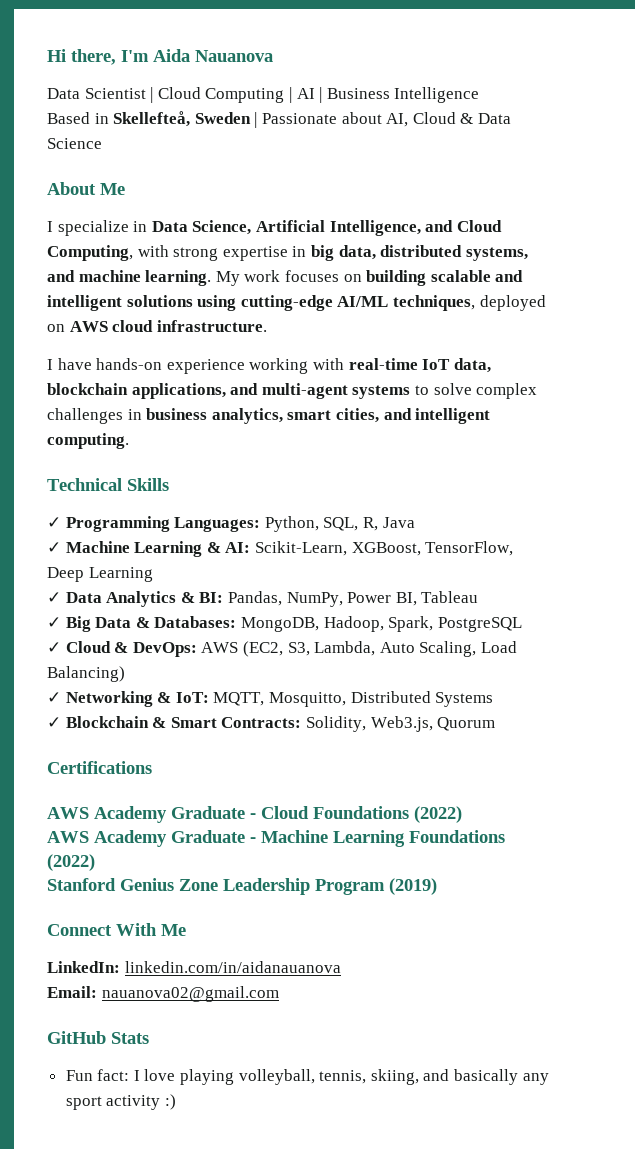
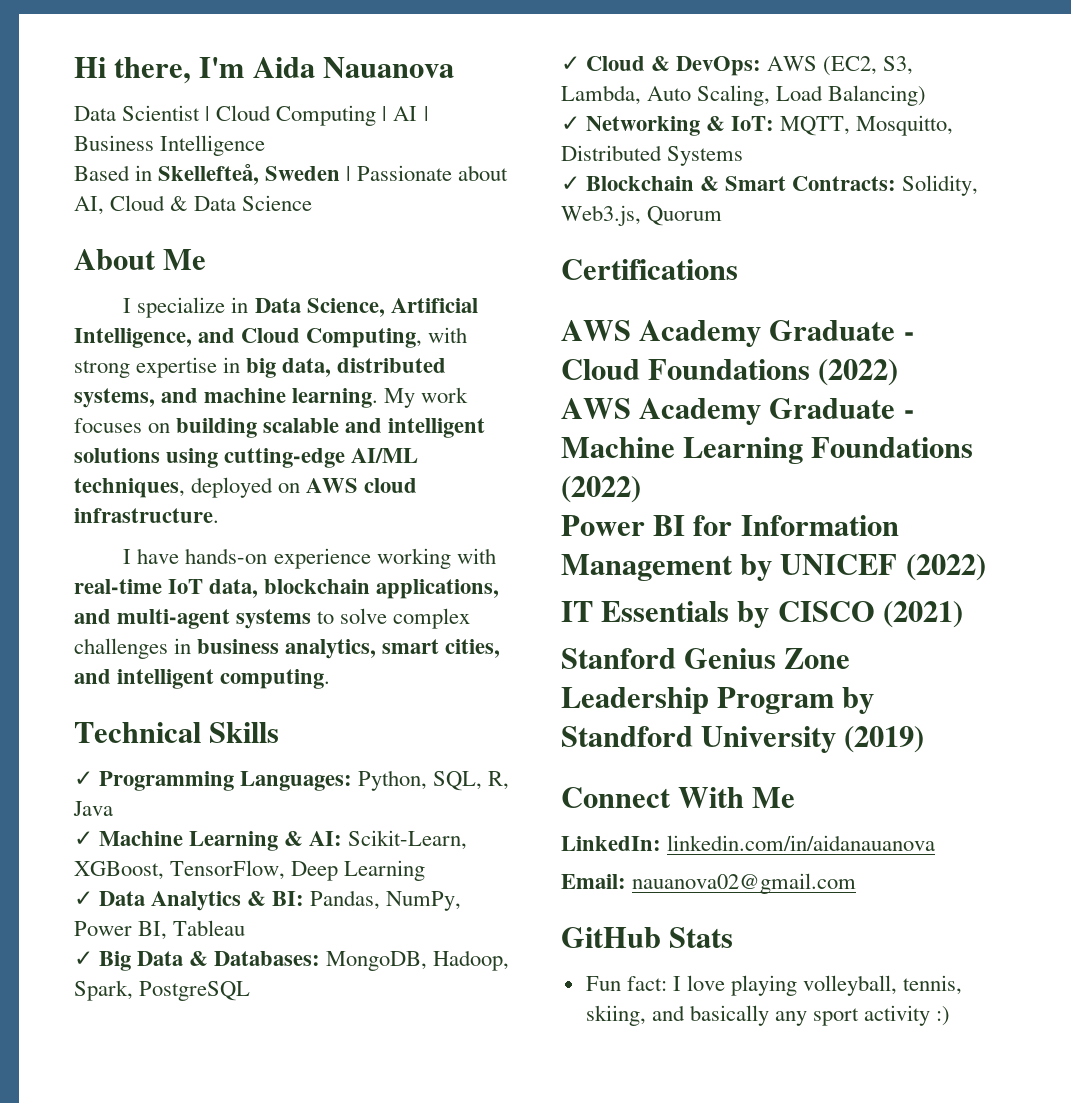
(95, 862) none -> [561,515,899,536] [561,554,986,581] [561,601,963,628] // Power BI for Information Management by UNICEF (2022) // IT Essentials by CISCO (2021)
(385, 887) none -> [842,687,875,714] [561,726,837,753] by Standford University

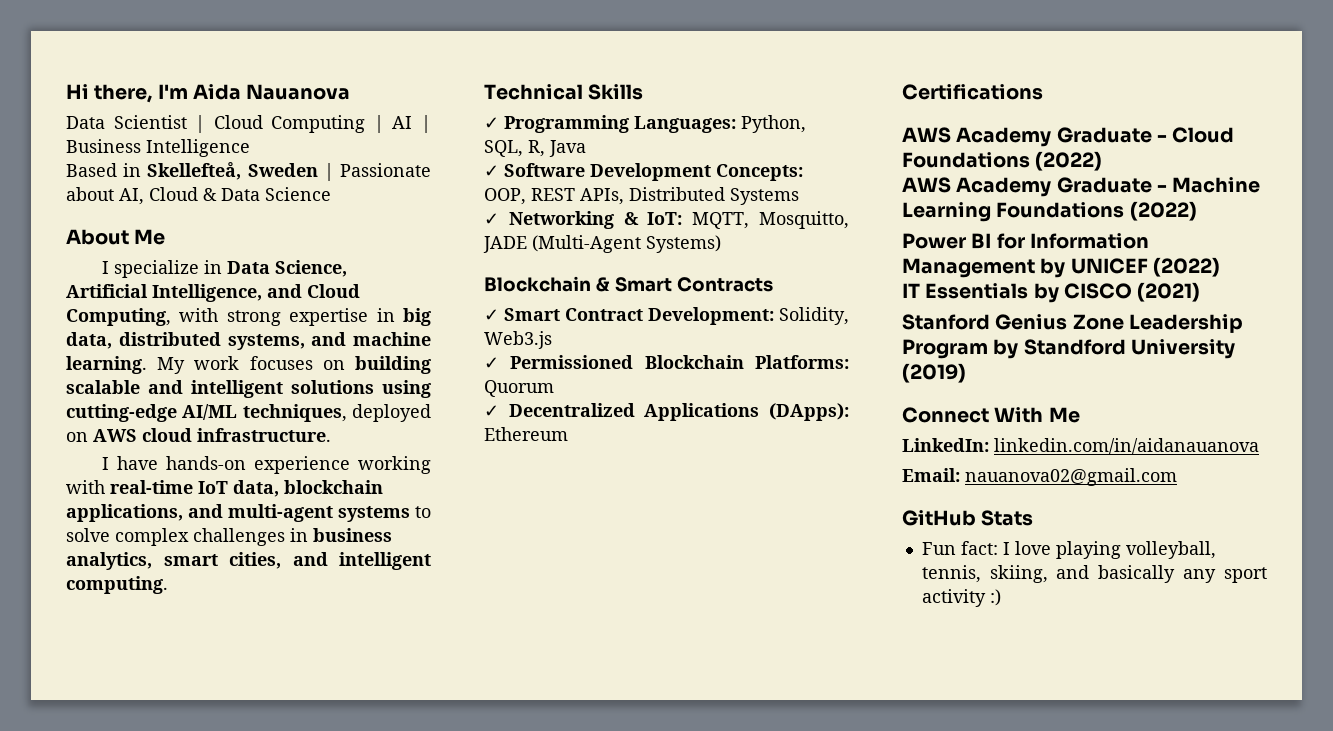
[99,830,468,851] [74,860,426,881] [74,890,462,911] [74,920,246,940] [74,950,510,971] [74,980,251,1001] [561,56,914,76] [561,85,927,106] Machine Learning & AI: Scikit-Learn, XGBoost, TensorFlow, Deep Learning // ✓ Data Analytics & BI: Pandas, NumPy, Power BI, Tableau // ✓ Big Data & Databases: MongoDB, Hadoop, Spark, PostgreSQL // ✓ Cloud & DevOps: AWS (EC2, S3, Lambda, Auto Scaling, Load Balancing) -> [504,163,803,181] [484,187,799,205] Software Development Concepts: OOP, REST APIs, Distributed Systems
[561,145,744,166] [561,175,979,196] [561,205,723,226] Distributed Systems // ✓ Blockchain & Smart Contracts: Solidity, Web3.js, Quorum -> [483,235,721,253] [484,276,773,292] [484,307,849,325] [484,331,552,349] [484,355,849,369] [484,380,554,397] [484,403,849,421] [484,427,568,441] JADE (Multi-Agent Systems) // Blockchain & Smart Contracts // ✓ Smart Contract Development: Solidity, Web3.js // ✓ Permissioned Blockchain Platforms: Quorum // ✓ Decentralized Applications (DApps): Ethereum

